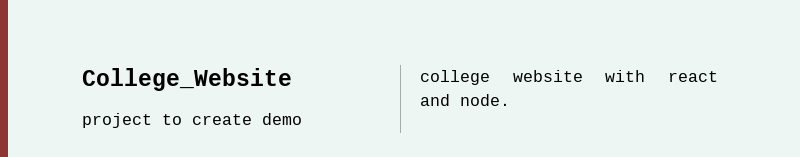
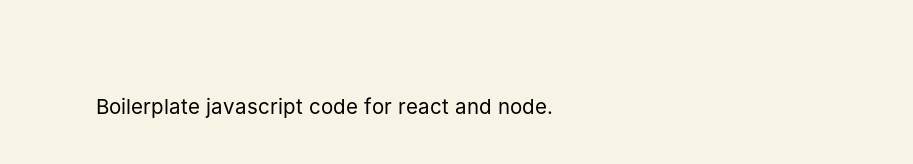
[82,68,292,91] [82,113,302,128] [420,70,646,85] College_Website // project to create demo college website with -> [96,97,392,118] Boilerplate javascript code for

